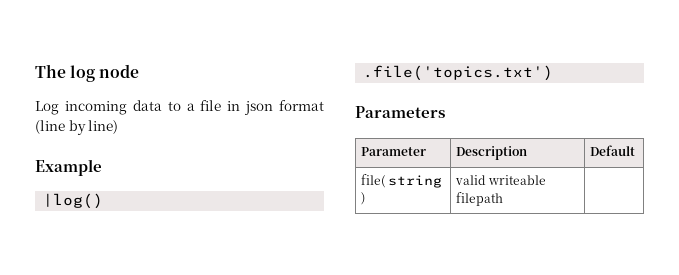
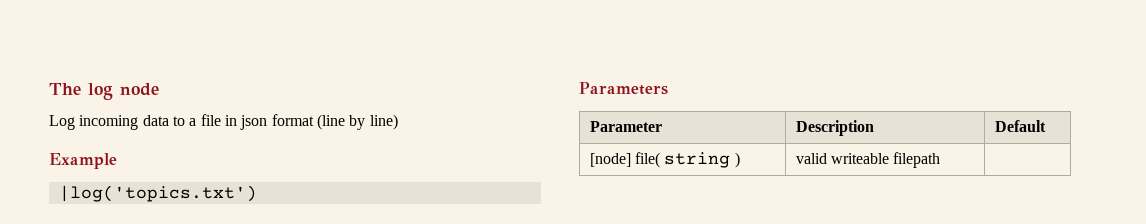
[43,193,104,209] [363,65,554,81] |log() // .file('topics.txt') -> [58,185,257,202] |log('topics.txt')
(636, 150) none -> [589,153,631,167] [node]

